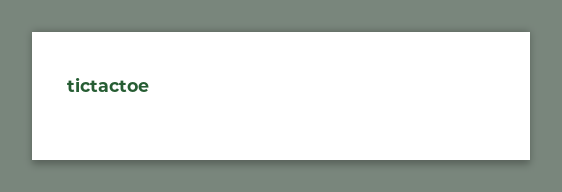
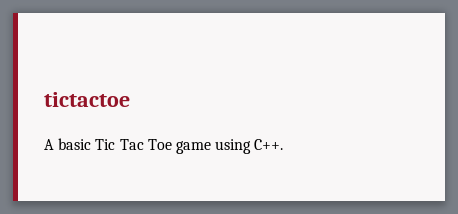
(149, 84) none -> [44,138,284,154] // A basic Tic Tac Toe game using C++.

